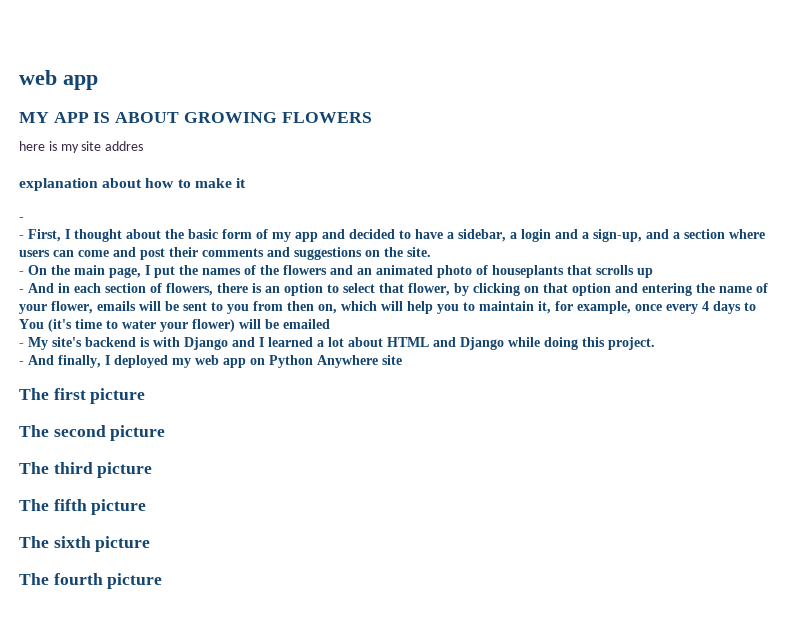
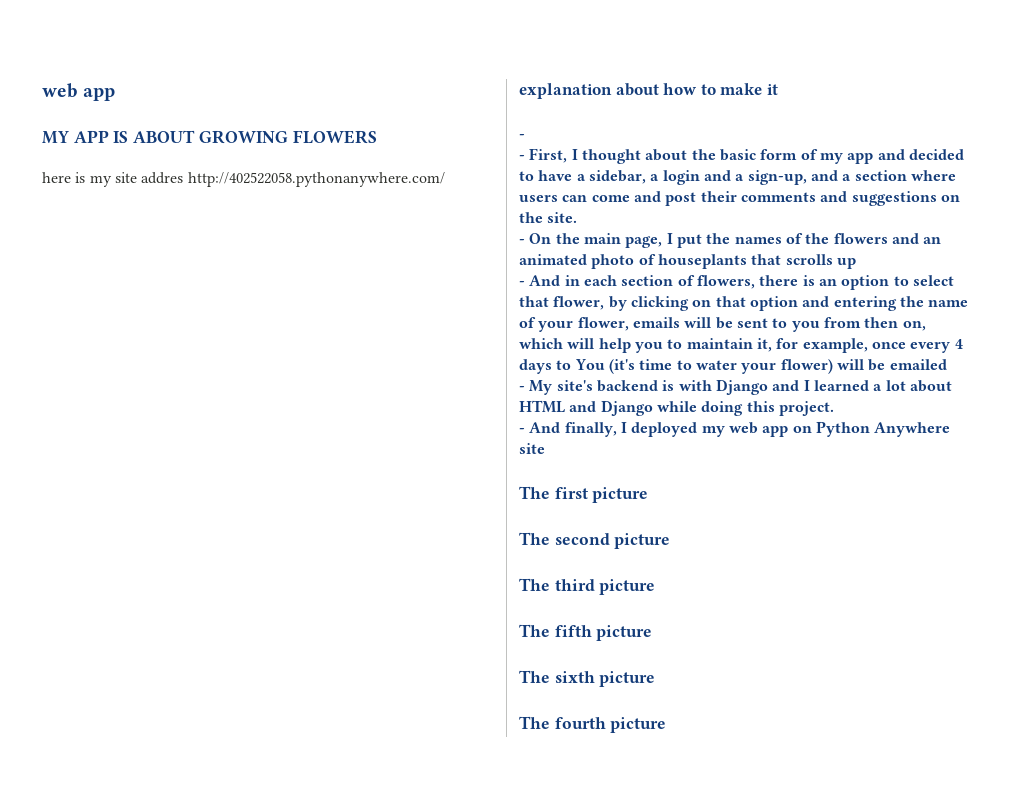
(144, 146) none -> [187,172,445,187] http://402522058.pythonanywhere.com/

